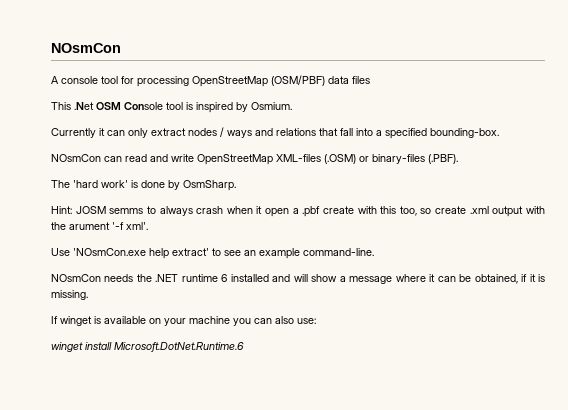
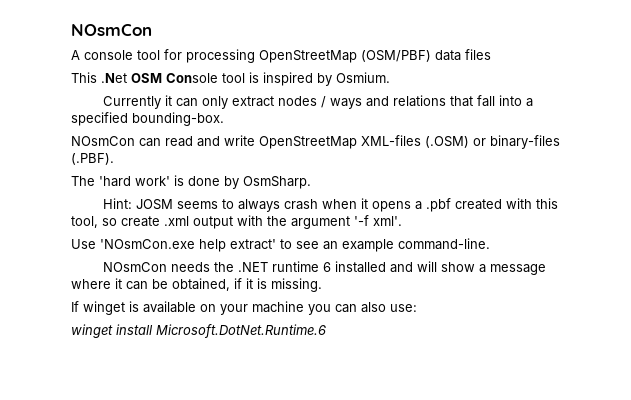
[109,208,144,214] semms -> [177,201,219,209] seems
[265,208,290,217] open -> [372,201,412,212] opens
[322,206,354,214] create -> [455,199,503,210] created
[399,206,417,216] too, -> [71,216,98,228] tool,
[69,222,110,230] arument -> [291,216,350,229] argument

